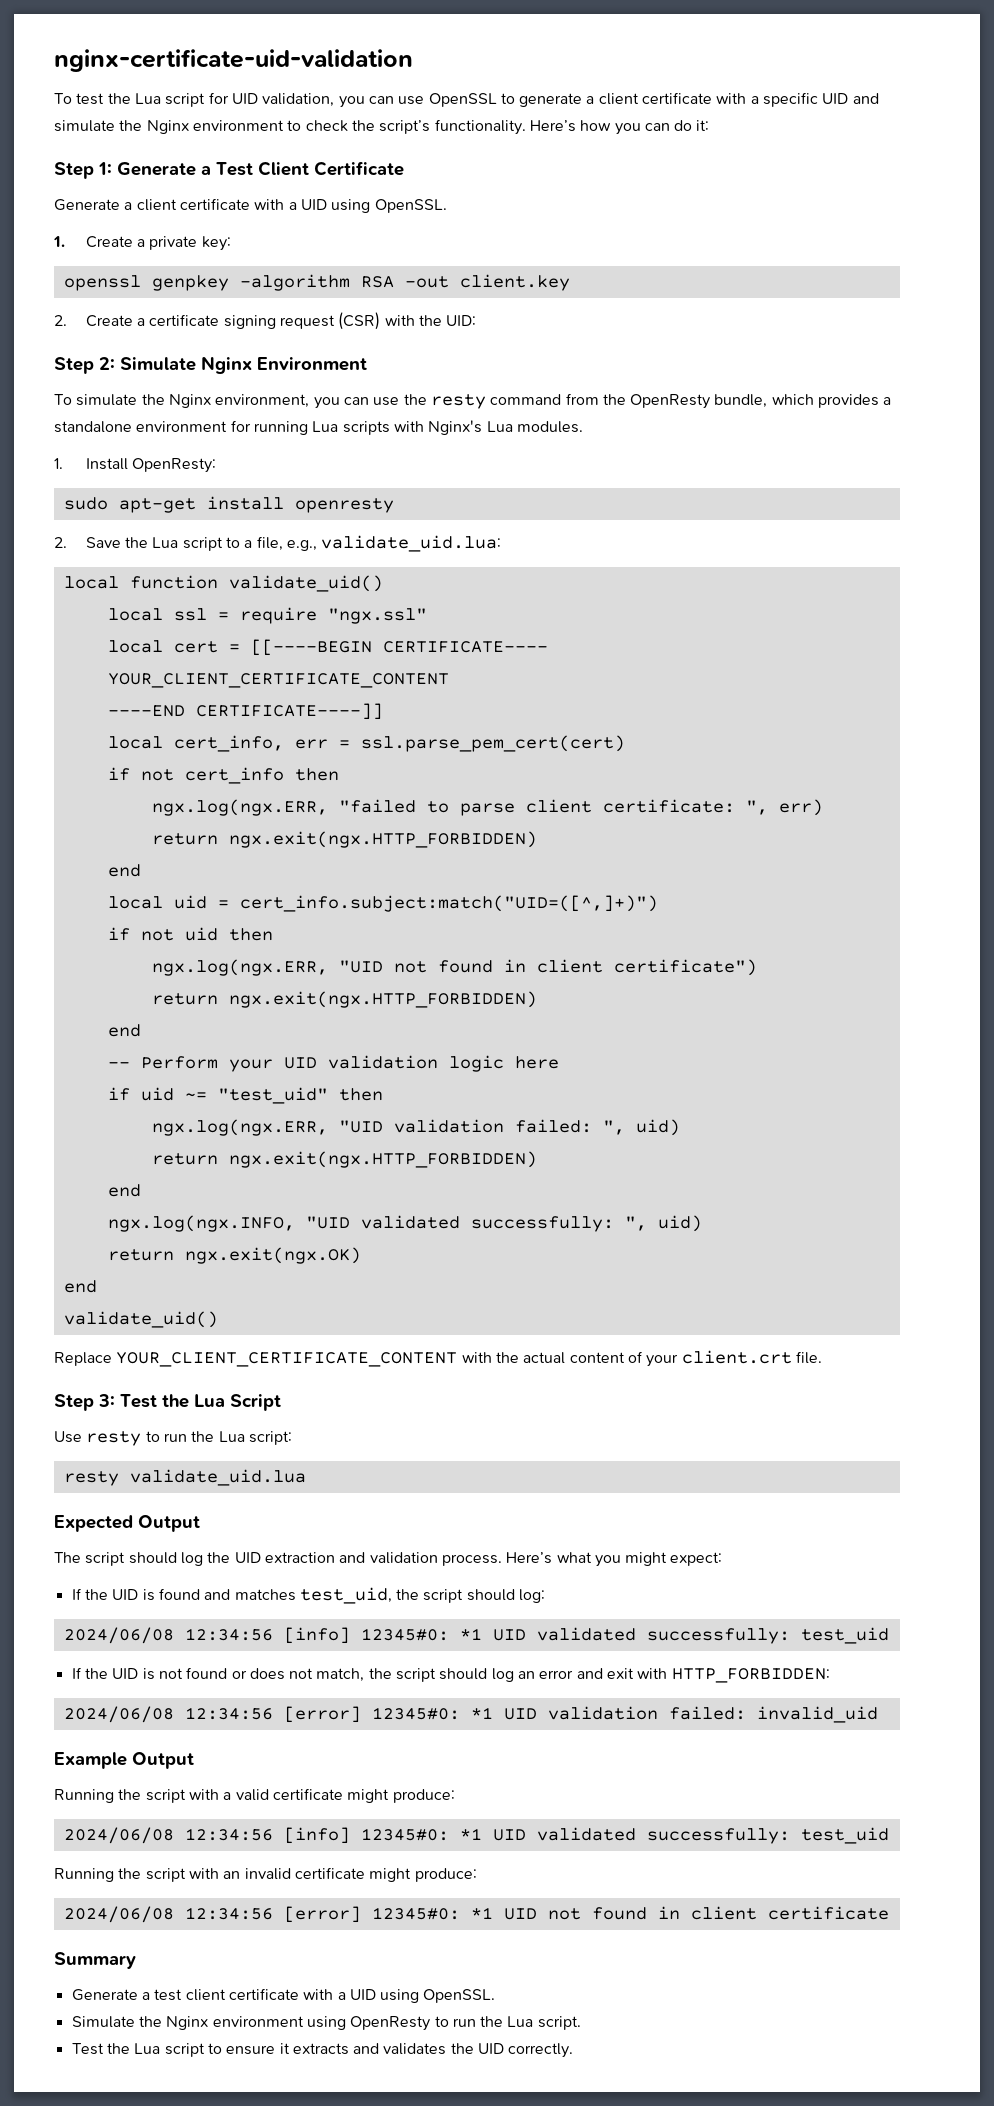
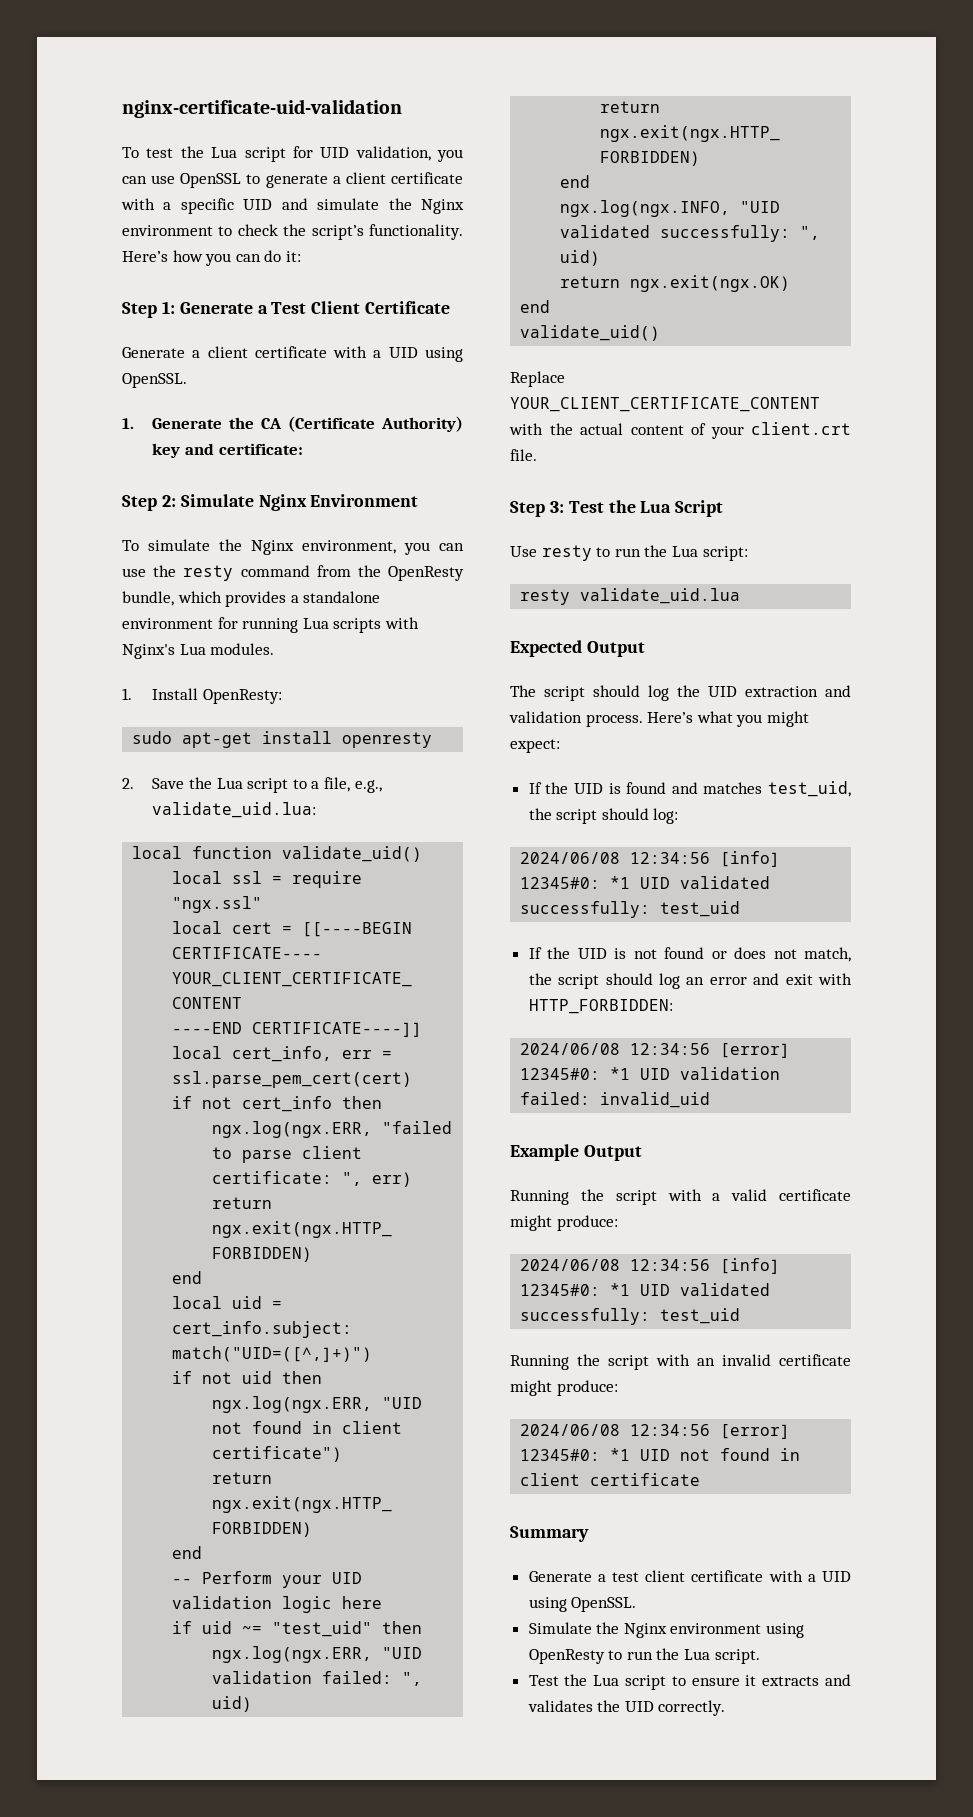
[85,236,231,251] [63,274,570,291] [54,312,477,330] Create a private key: // openssl genpkey -algorithm RSA -out client.key // 2. Create a certificate signing request (CSR) with the UID: -> [152,416,463,432] [152,443,303,458] Generate the CA (Certificate Authority) key and certificate:

